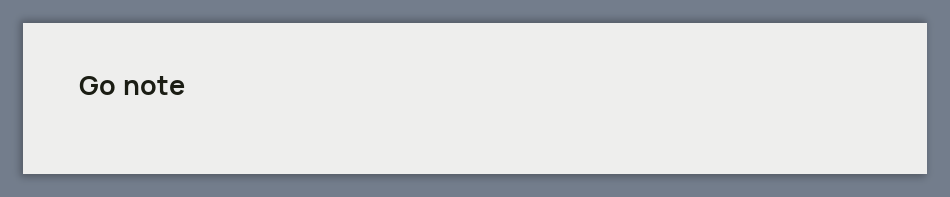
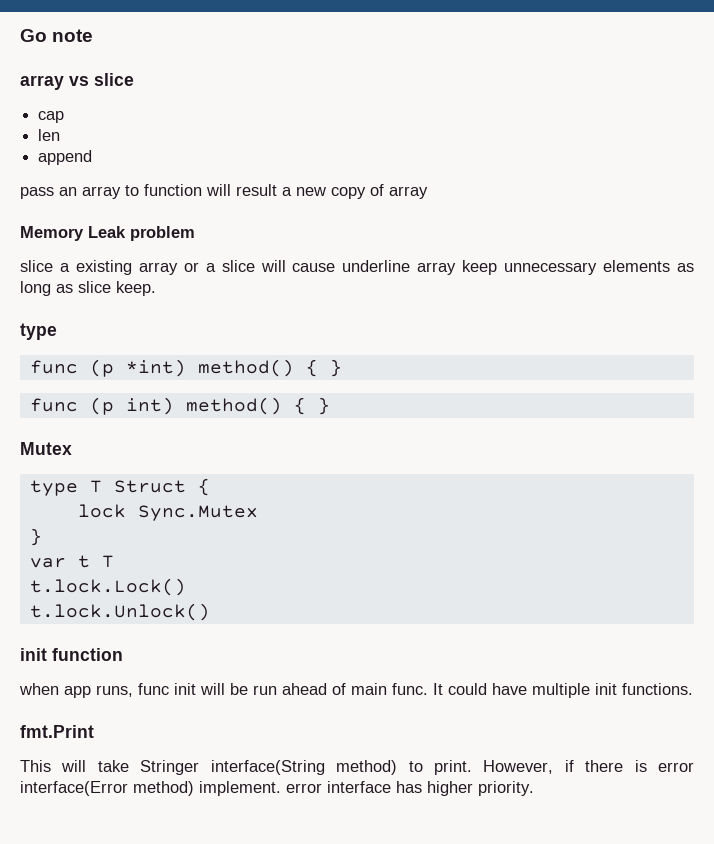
(186, 85) none -> [20,73,134,90] [38,111,65,123] [38,129,61,141] [38,150,93,165] [20,184,428,199] [20,226,195,241] [20,260,694,275] [20,281,156,296] [20,323,57,340] [29,359,342,377] [29,397,330,415] [20,442,72,455] [29,478,210,496] [77,504,258,521] [29,528,42,546] [29,555,114,568] [29,578,186,596] [29,603,210,621] [20,648,123,661] [19,683,693,698] [20,725,94,738] [20,760,694,775] [20,781,534,796] // array vs slice // cap // len // append // pass an array to function will result a new copy of array // Memory Leak problem // slice a existing array or a slice will cause underline array keep unnecessary elements as long as slice keep. // type // func (p *int) method() { } // func (p int) method() { } // Mutex // type T Struct { // lock Sync.Mutex // } // var t T // t.lock.Lock() // t.lock.Unlock() // init function // when app runs, func init will be run ahead of main func. It could have multiple init functions. // fmt.Print // This will take Stringer interface(String method) to print. However, if there is error interface(Error method) implement. error interface has higher priority.

